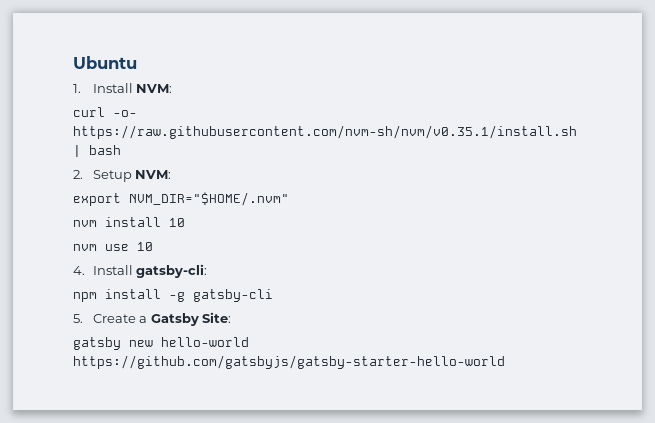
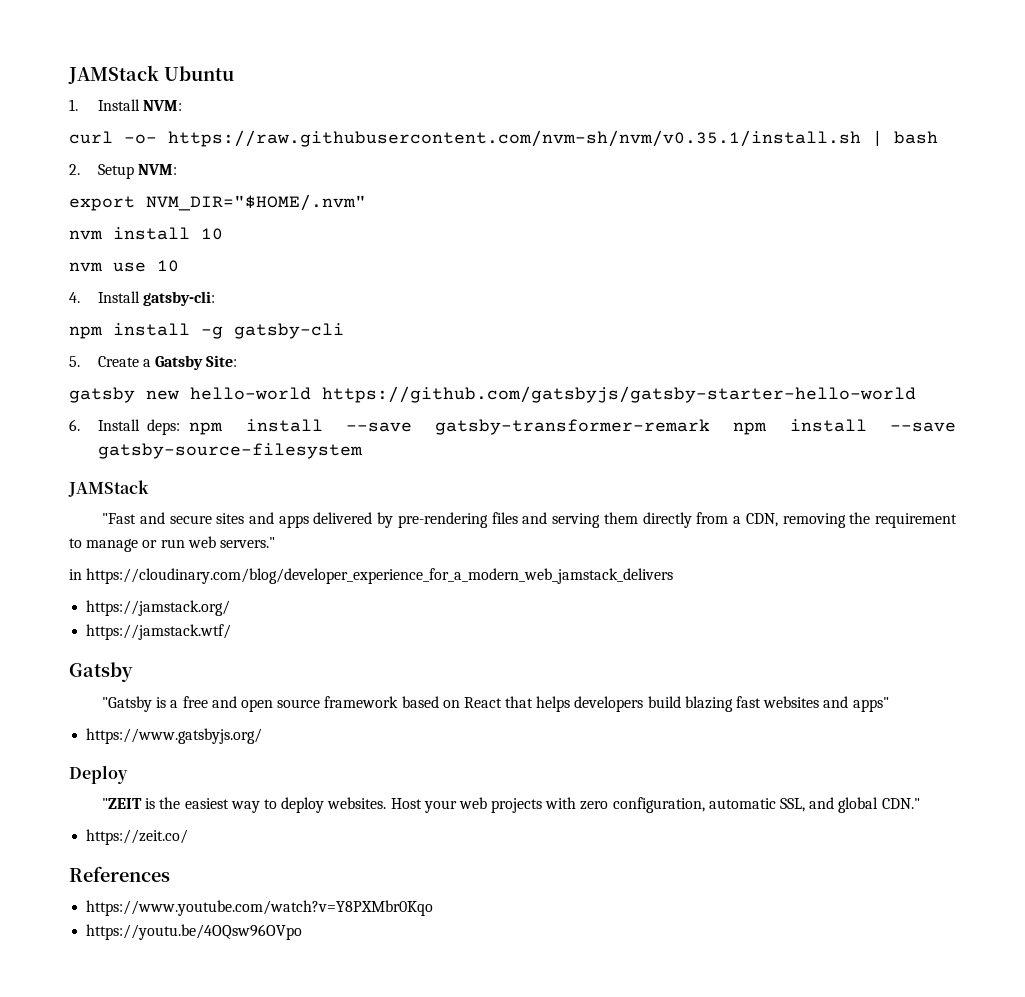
(73, 62) none -> [68,65,159,84] JAMStack
(505, 362) none -> [69,419,956,435] [97,443,363,459] [68,480,149,497] [102,512,957,528] [69,536,275,552] [69,568,674,584] [86,600,231,616] [86,624,232,640] [69,662,133,682] [102,696,889,712] [86,728,263,744] [69,765,128,784] [102,797,920,813] [86,829,189,845] [69,866,170,882] [86,900,434,916] [86,924,303,940] // 6. Install deps: npm install --save gatsby-transformer-remark npm install --save gatsby-source-filesystem // JAMStack // "Fast and secure sites and apps delivered by pre-rendering files and serving them directly from a CDN, removing the requirement to manage or run web servers." // in https://cloudinary.com/blog/developer_experience_for_a_modern_web_jamstack_delivers // https://jamstack.org/ // https://jamstack.wtf/ // Gatsby // "Gatsby is a free and open source framework based on React that helps developers build blazing fast websites and apps" // https://www.gatsbyjs.org/ // Deploy // "ZEIT is the easiest way to deploy websites. Host your web projects with zero configuration, automatic SSL, and global CDN." // https://zeit.co/ // References // https://www.youtube.com/watch?v=Y8PXMbr0Kqo // https://youtu.be/4OQsw96OVpo

